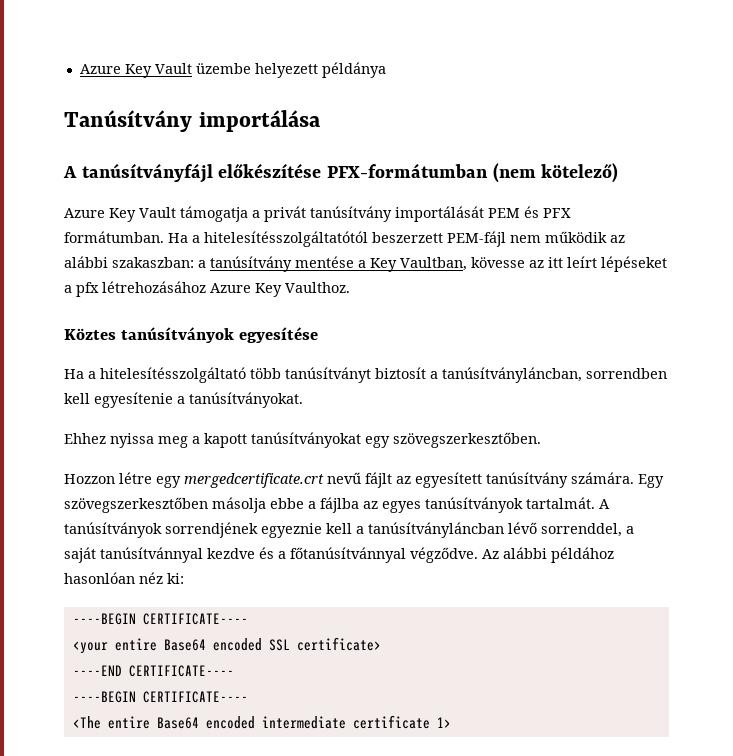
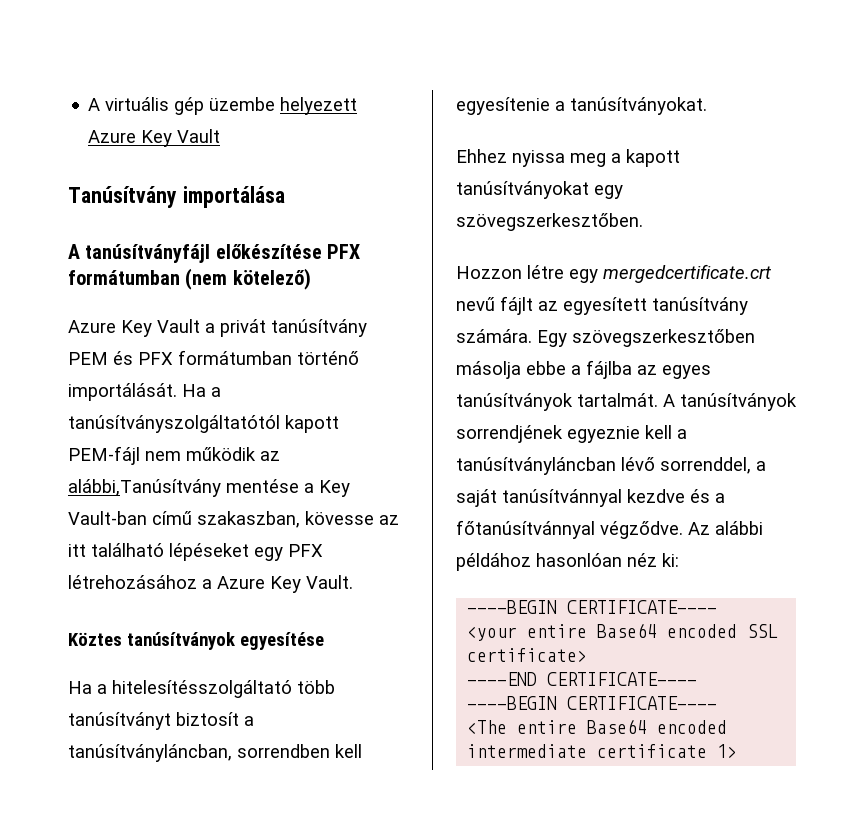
[79,62,386,78] Azure Key Vault üzembe helyezett példánya -> [88,97,358,115] [88,129,221,147] A virtuális gép üzembe helyezett Azure Key Vault
[327,163,489,178] PFX-formátumban -> [327,244,361,259] [68,270,180,285] PFX formátumban
[180,206,248,222] támogatja -> (200, 326) none
[395,206,484,222] importálását -> (367, 328) none
[64,231,625,247] [64,256,667,272] [64,281,350,297] formátumban. Ha a hitelesítésszolgáltatótól beszerzett PEM-fájl nem működik az alábbi szakaszban: a tanúsítvány mentése a Key Vaultban, kövesse az itt leírt lépéseket a pfx létrehozásához Azure Key Vaulthoz. -> [178,350,359,365] [68,383,221,401] [68,415,339,433] [68,446,280,465] [68,479,350,497] [68,511,399,528] [68,543,323,561] [68,575,353,593] formátumban történő importálását. Ha a tanúsítványszolgáltatótól kapott PEM-fájl nem működik az alábbi,Tanúsítvány mentése a Key Vault-ban című szakaszban, kövesse az itt található lépéseket egy PFX létrehozásához a Azure Key Vault.

